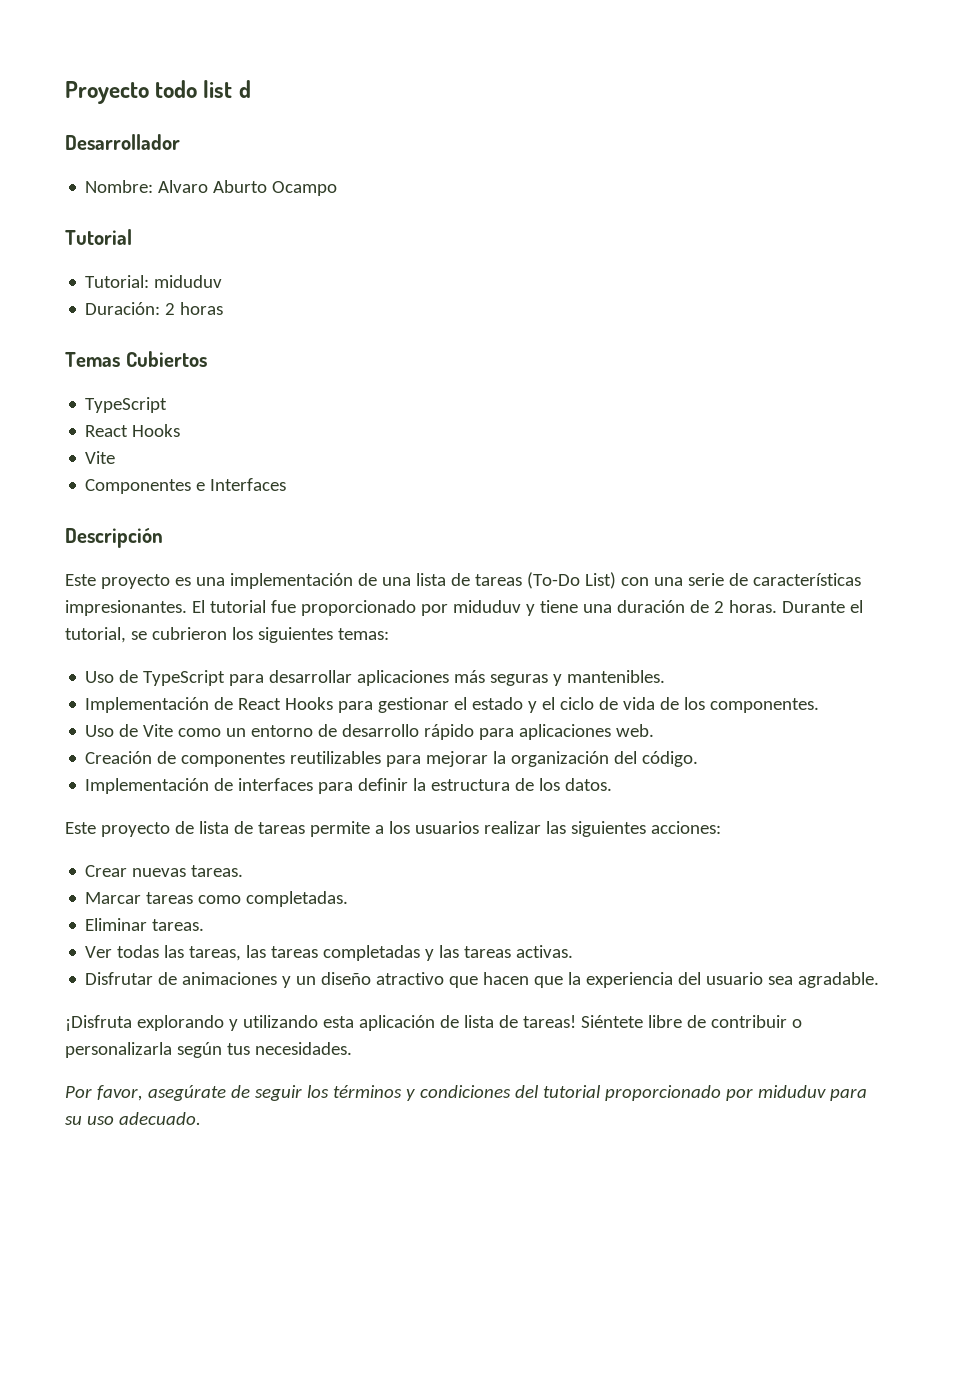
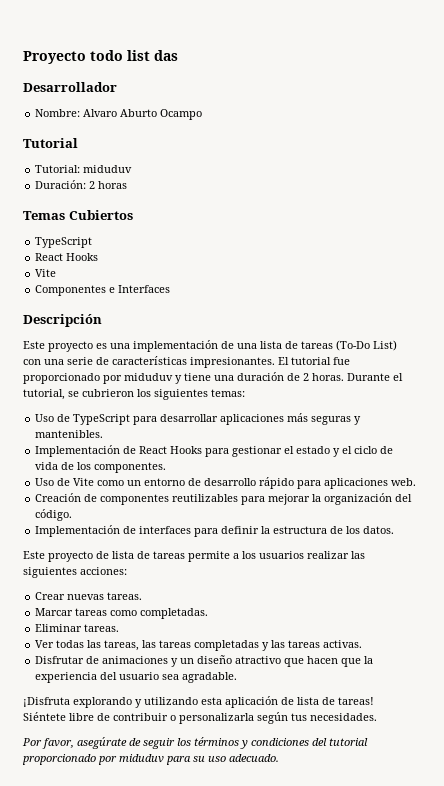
[238,80,251,98] d -> [154,50,178,61] das

